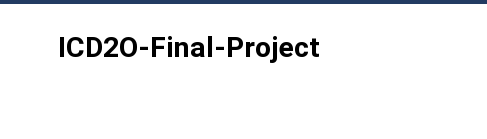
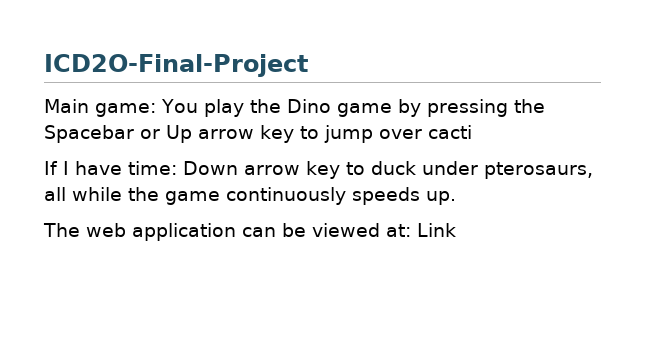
(320, 49) none -> [44,99,545,117] [44,125,472,143] [44,161,593,179] [44,187,456,205] [43,223,456,241] // Main game: You play the Dino game by pressing the Spacebar or Up arrow key to jump over cacti // If I have time: Down arrow key to duck under pterosaurs, all while the game continuously speeds up. // The web application can be viewed at: Link

